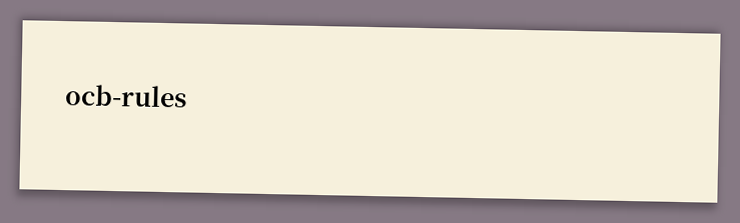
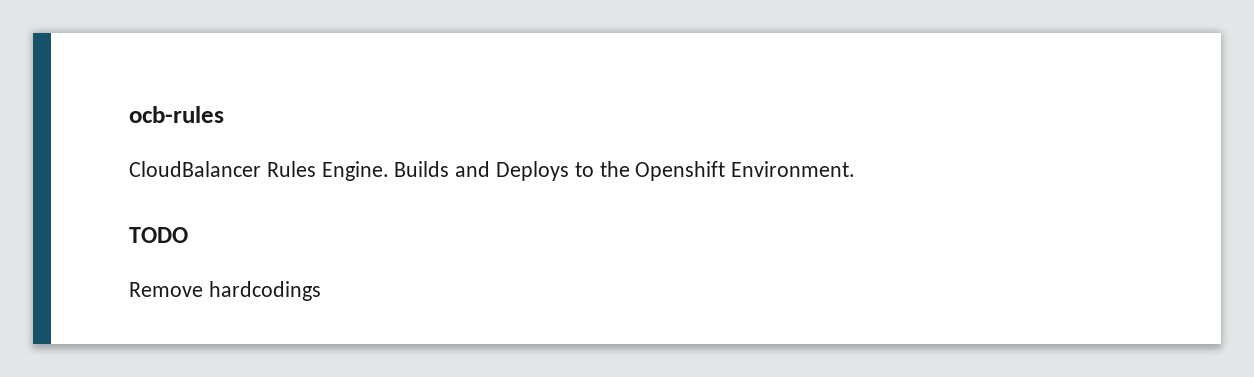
(187, 96) none -> [129,161,856,181] [129,227,188,243] [129,281,321,301] // CloudBalancer Rules Engine. Builds and Deploys to the Openshift Environment. // TODO // Remove hardcodings

